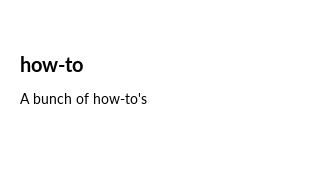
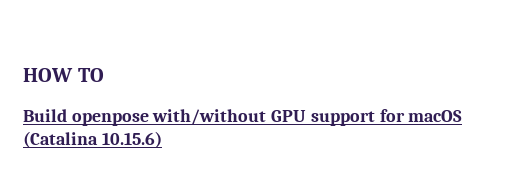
[20,56,83,72] [20,93,147,104] how-to // A bunch of how-to's -> [23,68,104,82] [23,109,463,126] [23,131,162,148] HOW TO // Build openpose with/without GPU support for macOS (Catalina 10.15.6)

